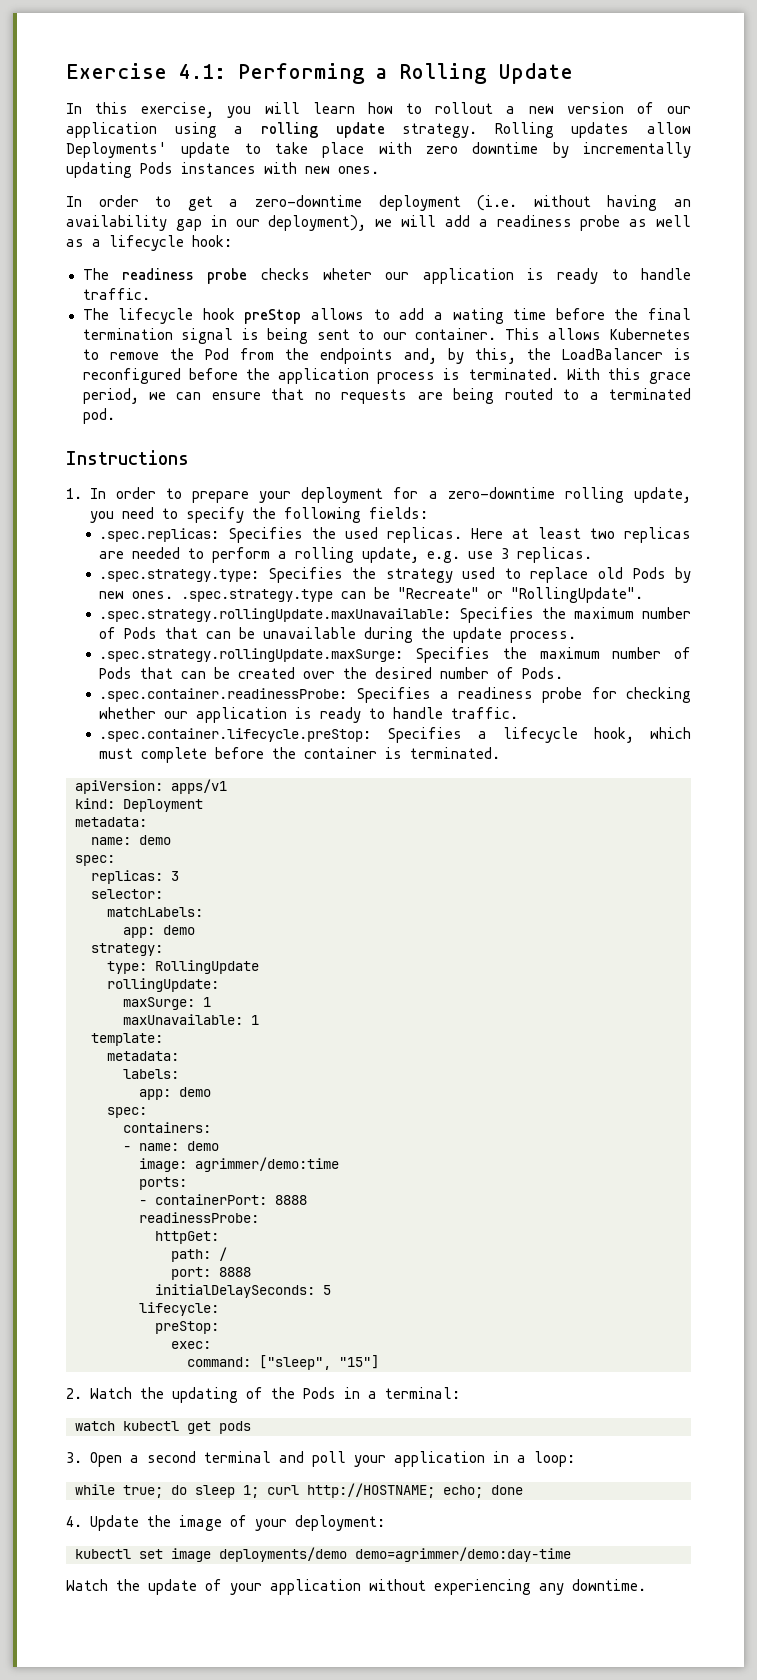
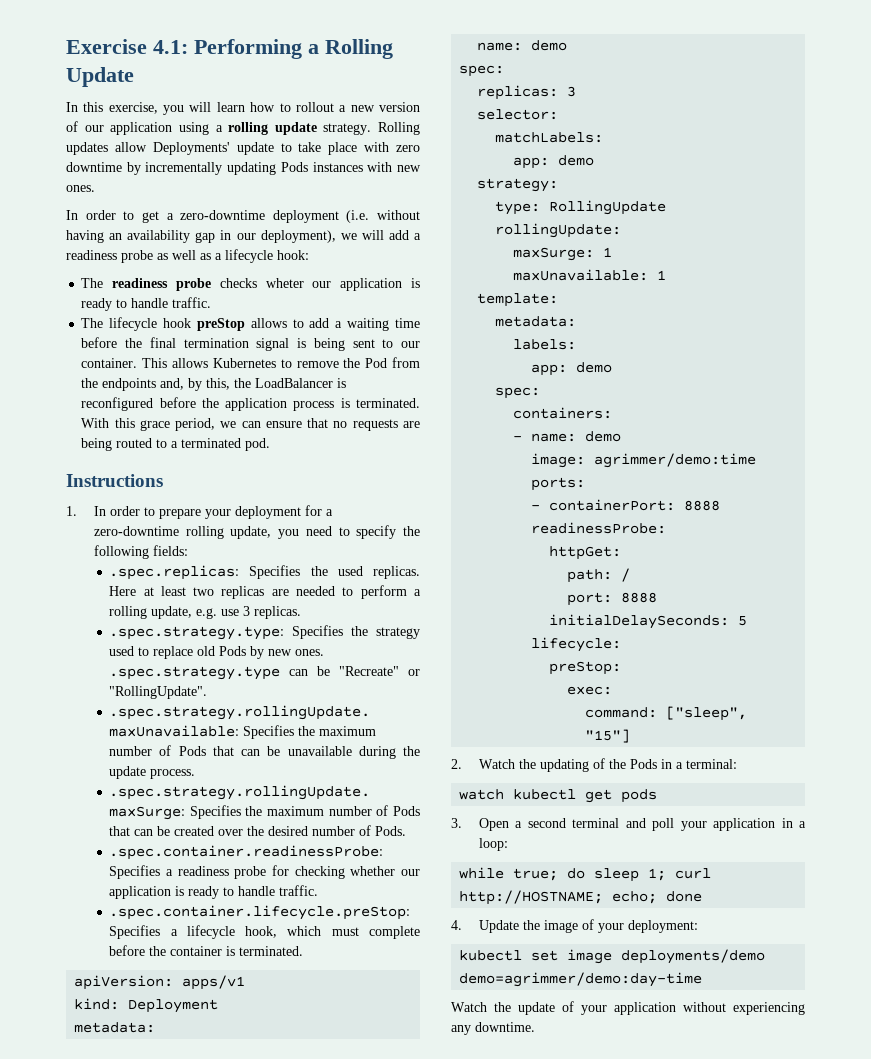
[452,308,504,324] wating -> [347,318,390,331] waiting

